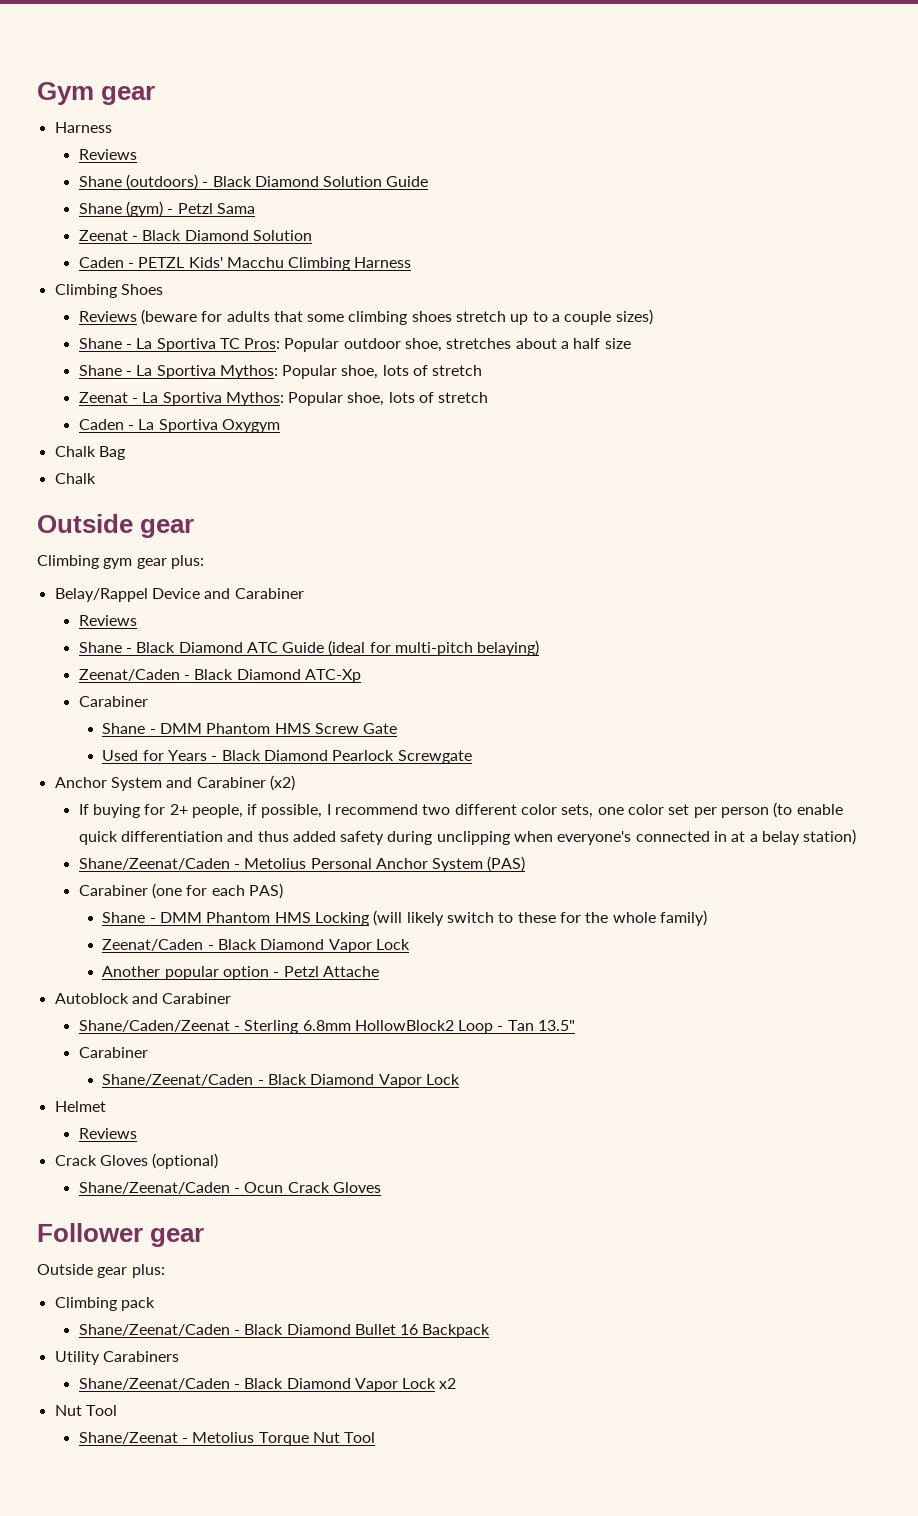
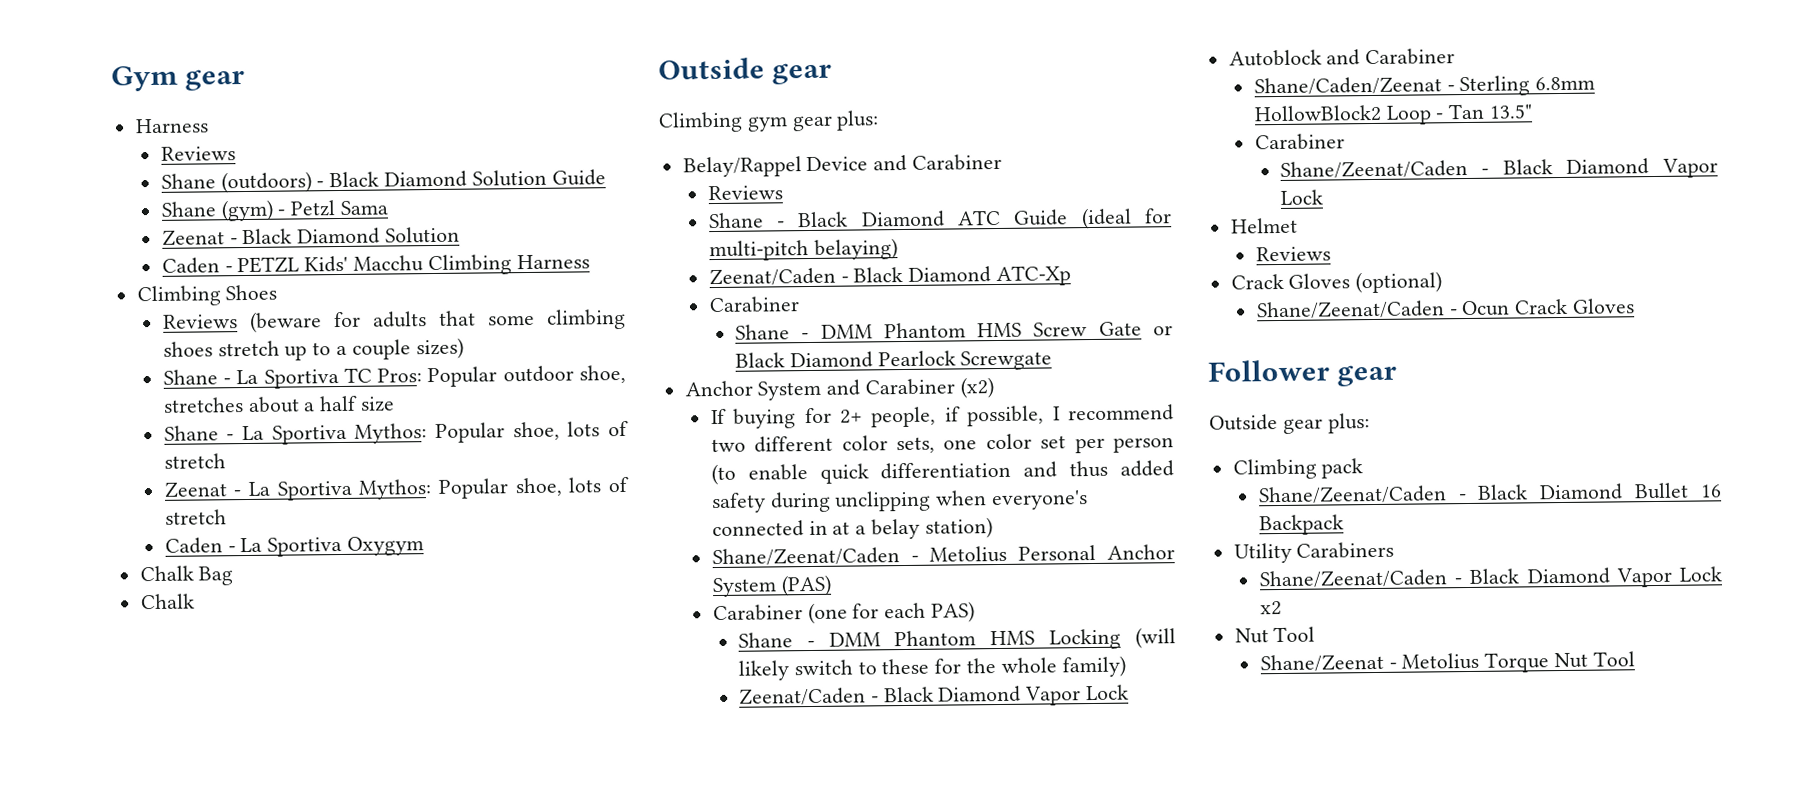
[102,750,218,761] // Used for Years - -> [1153,325,1173,336] or
[102,966,380,980] // Another popular option - Petzl Attache -> (1129, 692) none

